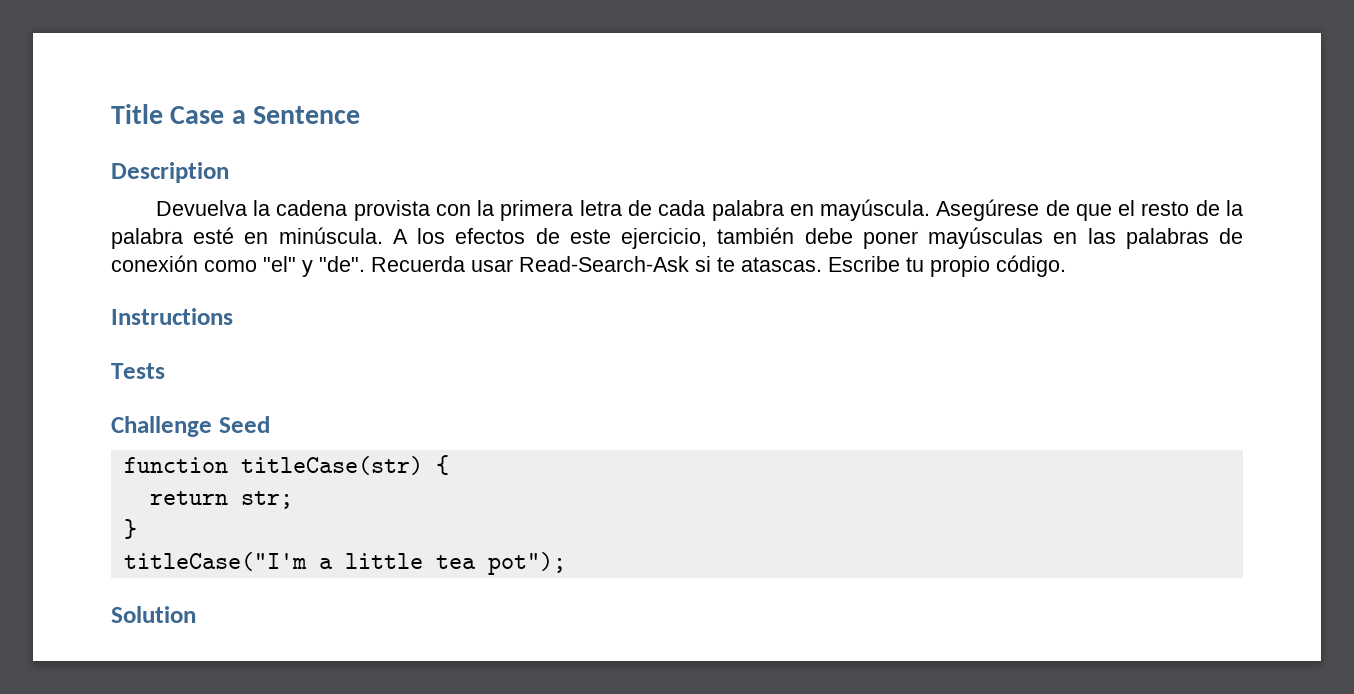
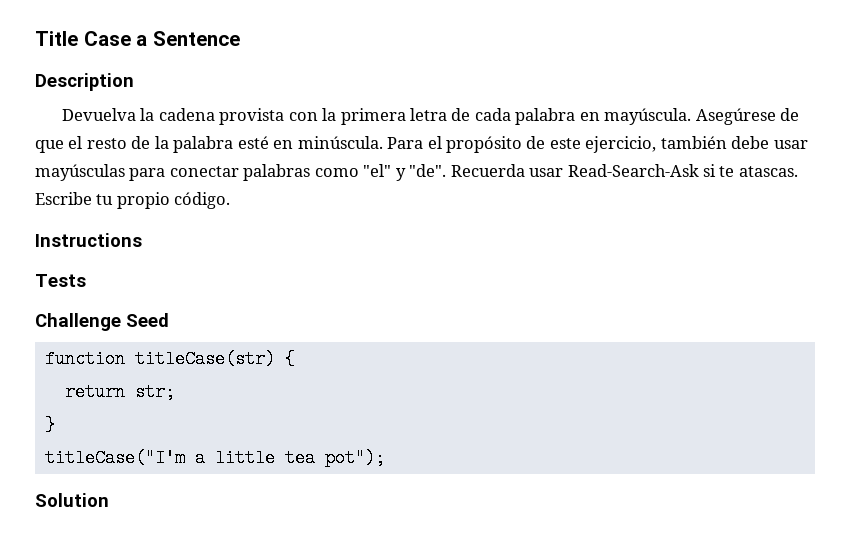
[392,228,526,244] A los efectos -> [387,136,523,153] Para el propósito
[862,227,1244,249] [111,255,198,272] poner mayúsculas en las palabras de conexión -> [773,140,808,149] [35,164,311,181] usar mayúsculas para conectar palabras

